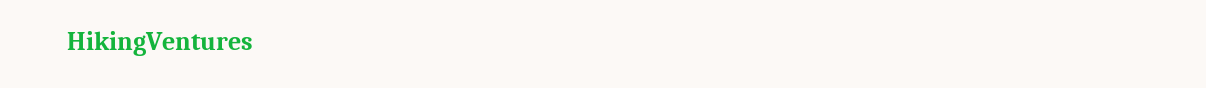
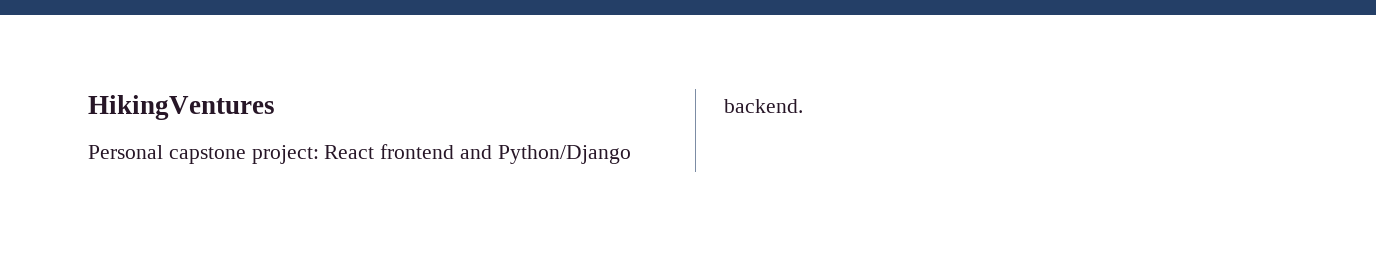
(253, 43) none -> [88,144,631,164] [724,99,803,113] // Personal capstone project: React frontend and Python/Django backend.

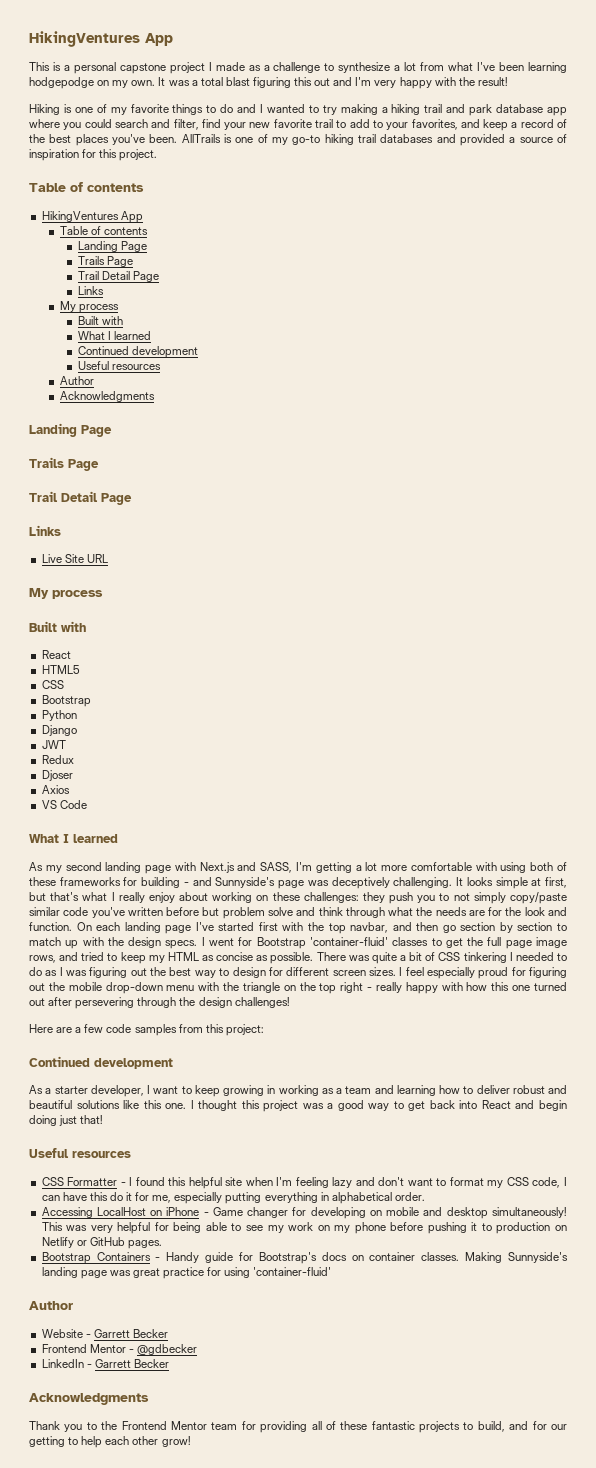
[88,95,275,120] [88,144,631,164] [724,99,803,113] HikingVentures // Personal capstone project: React frontend and Python/Django backend. -> [29,31,173,47] [29,62,568,74] [29,77,508,89] [29,104,568,116] [29,119,568,131] [29,134,567,146] [29,149,158,161] [29,182,144,192] [41,211,143,223] [59,226,148,235] [77,241,147,252] [77,256,133,267] [77,271,159,282] [77,286,104,295] [59,301,119,313] [77,316,123,325] [77,331,151,340] [77,346,198,358] [77,361,161,370] [59,376,94,385] [59,391,155,402] [29,423,112,437] [29,457,99,471] [29,491,132,505] [29,525,61,536] [41,554,108,563] [29,588,103,599] [29,621,86,632] [41,650,71,659] [41,665,80,674] [41,680,64,689] [41,695,91,707] [41,710,77,721] [41,725,77,736] [41,740,66,749] [41,755,74,764] [41,770,73,781] [41,785,70,794] [41,800,87,809] [29,834,118,843] [29,862,567,874] [29,877,567,889] [29,892,568,904] [29,907,567,919] [29,922,567,934] [29,937,567,949] [29,952,568,964] [29,967,568,979] [29,982,568,994] [29,997,290,1009] [29,1024,264,1036] [29,1056,173,1069] [29,1085,567,1097] [29,1100,567,1112] [29,1115,104,1126] [29,1148,131,1158] [41,1177,567,1189] [41,1192,425,1204] [41,1207,567,1219] [41,1222,567,1234] [41,1237,162,1249] [41,1252,569,1264] [41,1267,332,1279] [29,1301,73,1310] [41,1329,168,1338] [41,1344,197,1355] [41,1359,169,1368] [29,1393,149,1405] [29,1421,568,1433] [29,1436,191,1448] HikingVentures App // This is a personal capstone project I made as a challenge to synthesize a lot from what I've been learning hodgepodge on my own. It was a total blast figuring this out and I'm very happy with the result! // Hiking is one of my favorite things to do and I wanted to try making a hiking trail and park database app where you could search and filter, find your new favorite trail to add to your favorites, and keep a record of the best places you've been. AllTrails is one of my go-to hiking trail databases and provided a source of inspiration for this project. // Table of contents // HikingVentures App // Table of contents // Landing Page // Trails Page // Trail Detail Page // Links // My process // Built with // What I learned // Continued development // Useful resources // Author // Acknowledgments // Landing Page // Trails Page // Trail Detail Page // Links // Live Site URL // My process // Built with // React // HTML5 // CSS // Bootstrap // Python // Django // JWT // Redux // Djoser // Axios // VS Code // What I learned // As my second landing page with Next.js and SASS, I'm getting a lot more comfortable with using both of these frameworks for building - and Sunnyside's page was deceptively challenging. It looks simple at first, but that's what I really enjoy about working on these challenges: they push you to not simply copy/paste similar code you've written before but problem solve and think through what the needs are for the look and function. On each landing page I've started first with the top navbar, and then go section by section to match up with the design specs. I went for Bootstrap 'container-fluid' classes to get the full page image rows, and tried to keep my HTML as concise as possible. There was quite a bit of CSS tinkering I needed to do as I was figuring out the best way to design for different screen sizes. I feel especially proud for figuring out the mobile drop-down menu with the triangle on the top right - really happy with how this one turned out after persevering through the design challenges! // Here are a few code samples from this project: // Continued development // As a starter developer, I want to keep growing in working as a team and learning how to deliver robust and beautiful solutions like this one. I thought this project was a good way to get back into React and begin doing just that! // Useful resources // CSS Formatter - I found this helpful site when I'm feeling lazy and don't want to format my CSS code, I can have this do it for me, especially putting everything in alphabetical order. // Accessing LocalHost on iPhone - Game changer for developing on mobile and desktop simultaneously! This was very helpful for being able to see my work on my phone before pushing it to production on Netlify or GitHub pages. // Bootstrap Containers - Handy guide for Bootstrap's docs on container classes. Making Sunnyside's landing page was great practice for using 'container-fluid' // Author // Website - Garrett Becker // Frontend Mentor - @gdbecker // LinkedIn - Garrett Becker // Acknowledgments // Thank you to the Frontend Mentor team for providing all of these fantastic projects to build, and for our getting to help each other grow!

